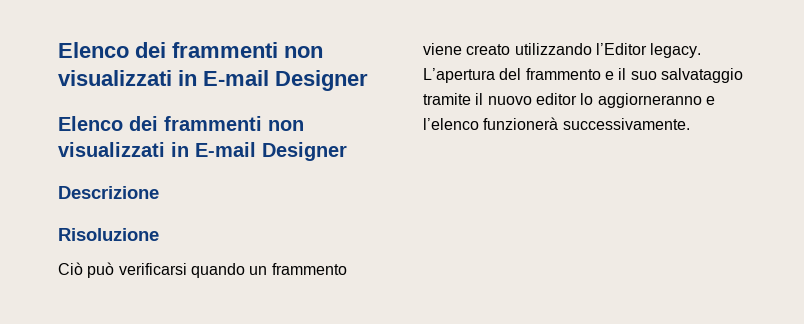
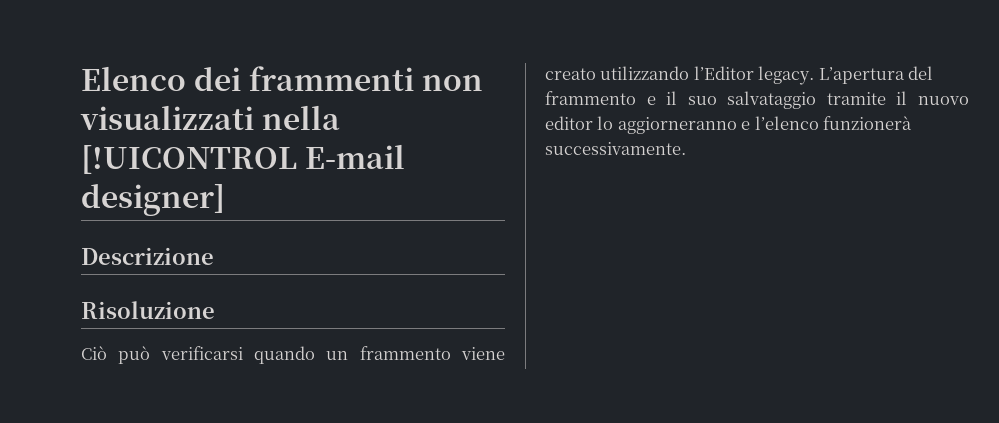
[58,42,323,58] [58,70,368,91] [58,116,304,131] [58,142,347,161] Elenco dei frammenti non visualizzati in E-mail Designer // Elenco dei frammenti non visualizzati in E-mail Designer -> [81,66,484,91] [80,105,341,130] [81,144,406,174] [81,184,225,216] Elenco dei frammenti non visualizzati nella [!UICONTROL E-mail designer]

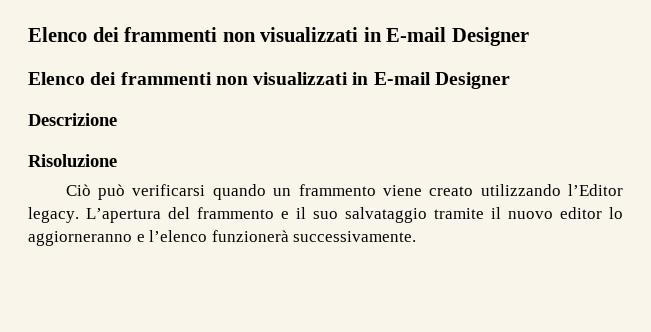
[81,66,484,91] [80,105,341,130] [81,144,406,174] [81,184,225,216] Elenco dei frammenti non visualizzati nella [!UICONTROL E-mail designer] -> [28,27,529,46] [28,72,510,89] Elenco dei frammenti non visualizzati in E-mail Designer // Elenco dei frammenti non visualizzati in E-mail Designer

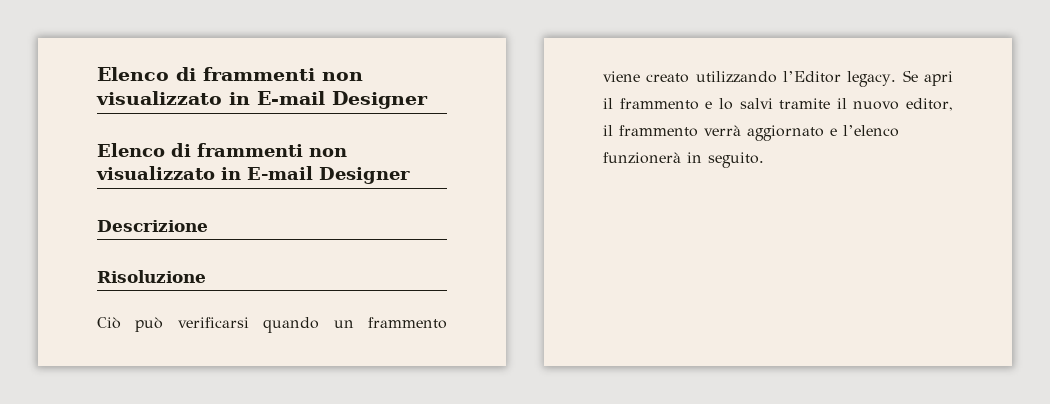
[28,27,359,42] Elenco dei frammenti non visualizzati -> [97,67,363,81] [96,91,222,105] Elenco di frammenti non visualizzato
[90,72,349,85] dei frammenti non visualizzati -> [171,143,347,157] [96,166,215,180] di frammenti non visualizzato
[86,207,623,223] [28,231,132,246] L’apertura del frammento e il suo salvataggio tramite il nuovo editor lo aggiorneranno -> [902,70,953,86] [603,98,953,111] [603,125,824,141] Se apri il frammento e lo salvi tramite il nuovo editor, il frammento verrà aggiornato
[293,231,417,242] successivamente. -> [687,152,764,168] in seguito.

